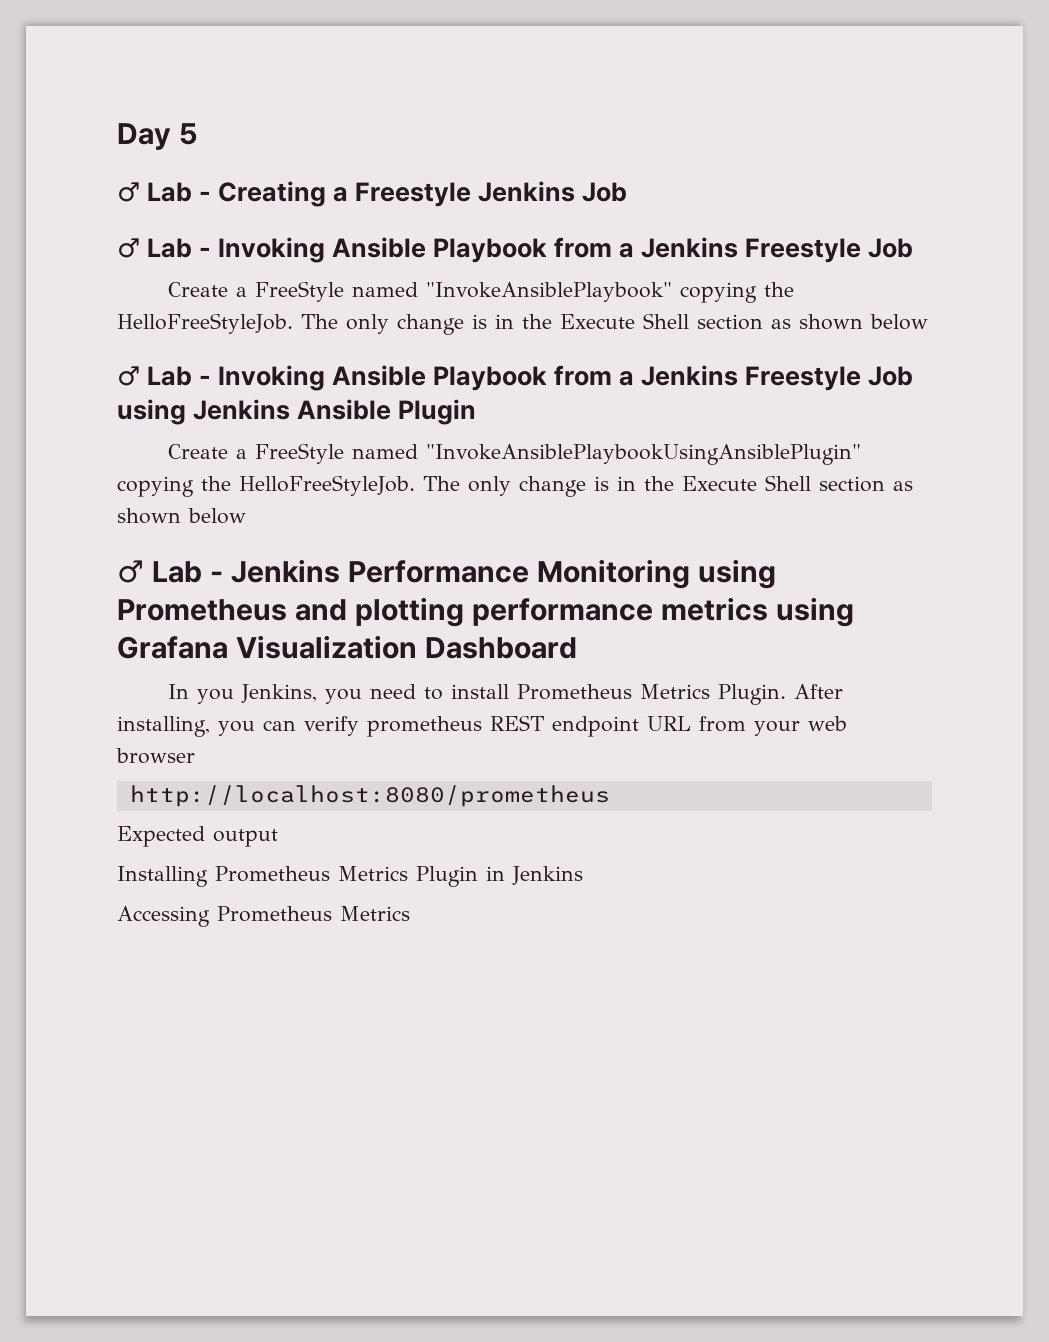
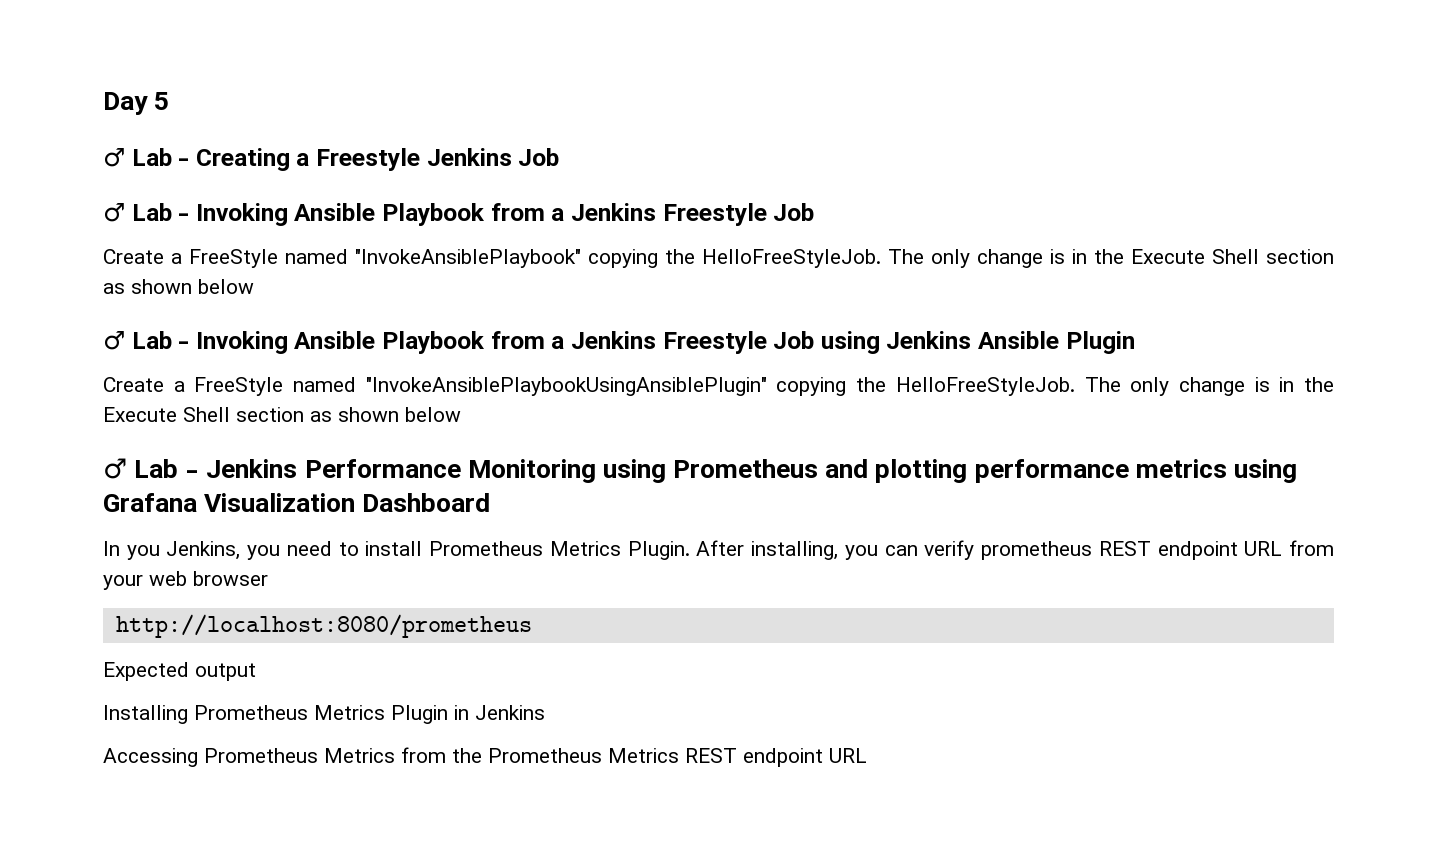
(410, 913) none -> [401,747,867,767] from the Prometheus Metrics REST endpoint URL

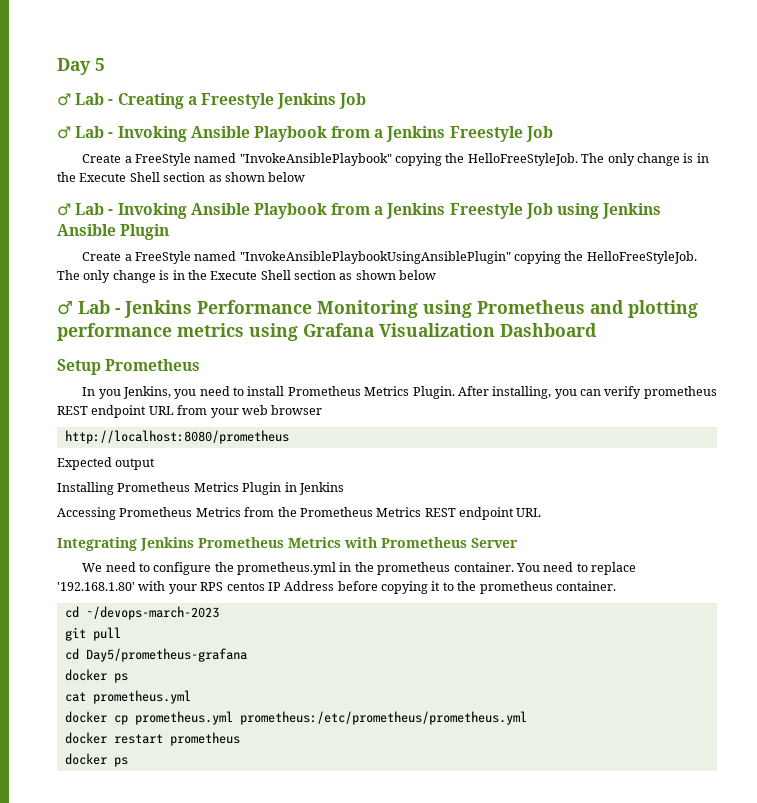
(491, 502) none -> [57,359,201,375] // Setup Prometheus
(867, 755) none -> [57,537,518,551] [82,562,637,575] [57,581,616,594] [64,606,219,620] [64,627,121,641] [64,648,247,662] [64,669,128,683] [64,690,191,704] [64,711,527,725] [64,732,240,746] [64,753,128,767] // Integrating Jenkins Prometheus Metrics with Prometheus Server // We need to configure the prometheus.yml in the prometheus container. You need to replace '192.168.1.80' with your RPS centos IP Address before copying it to the prometheus container. // cd ~/devops-march-2023 // git pull // cd Day5/prometheus-grafana // docker ps // cat prometheus.yml // docker cp prometheus.yml prometheus:/etc/prometheus/prometheus.yml // docker restart prometheus // docker ps

